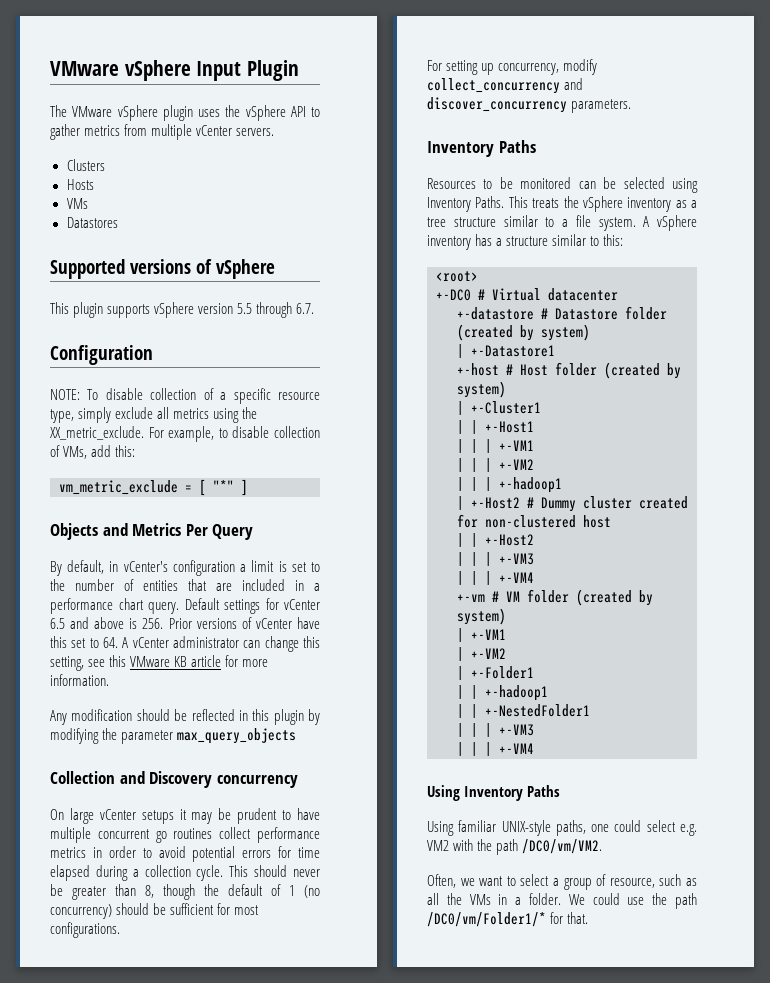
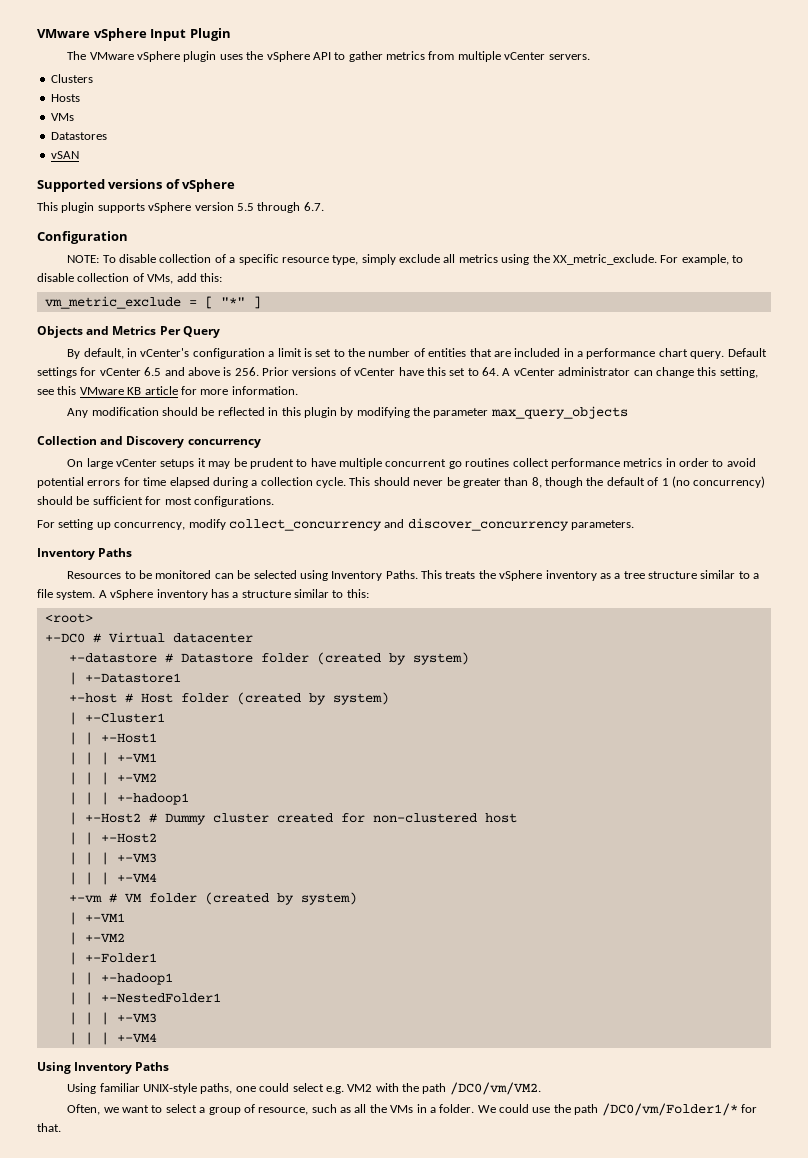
(118, 222) none -> [50,151,79,159] // vSAN

